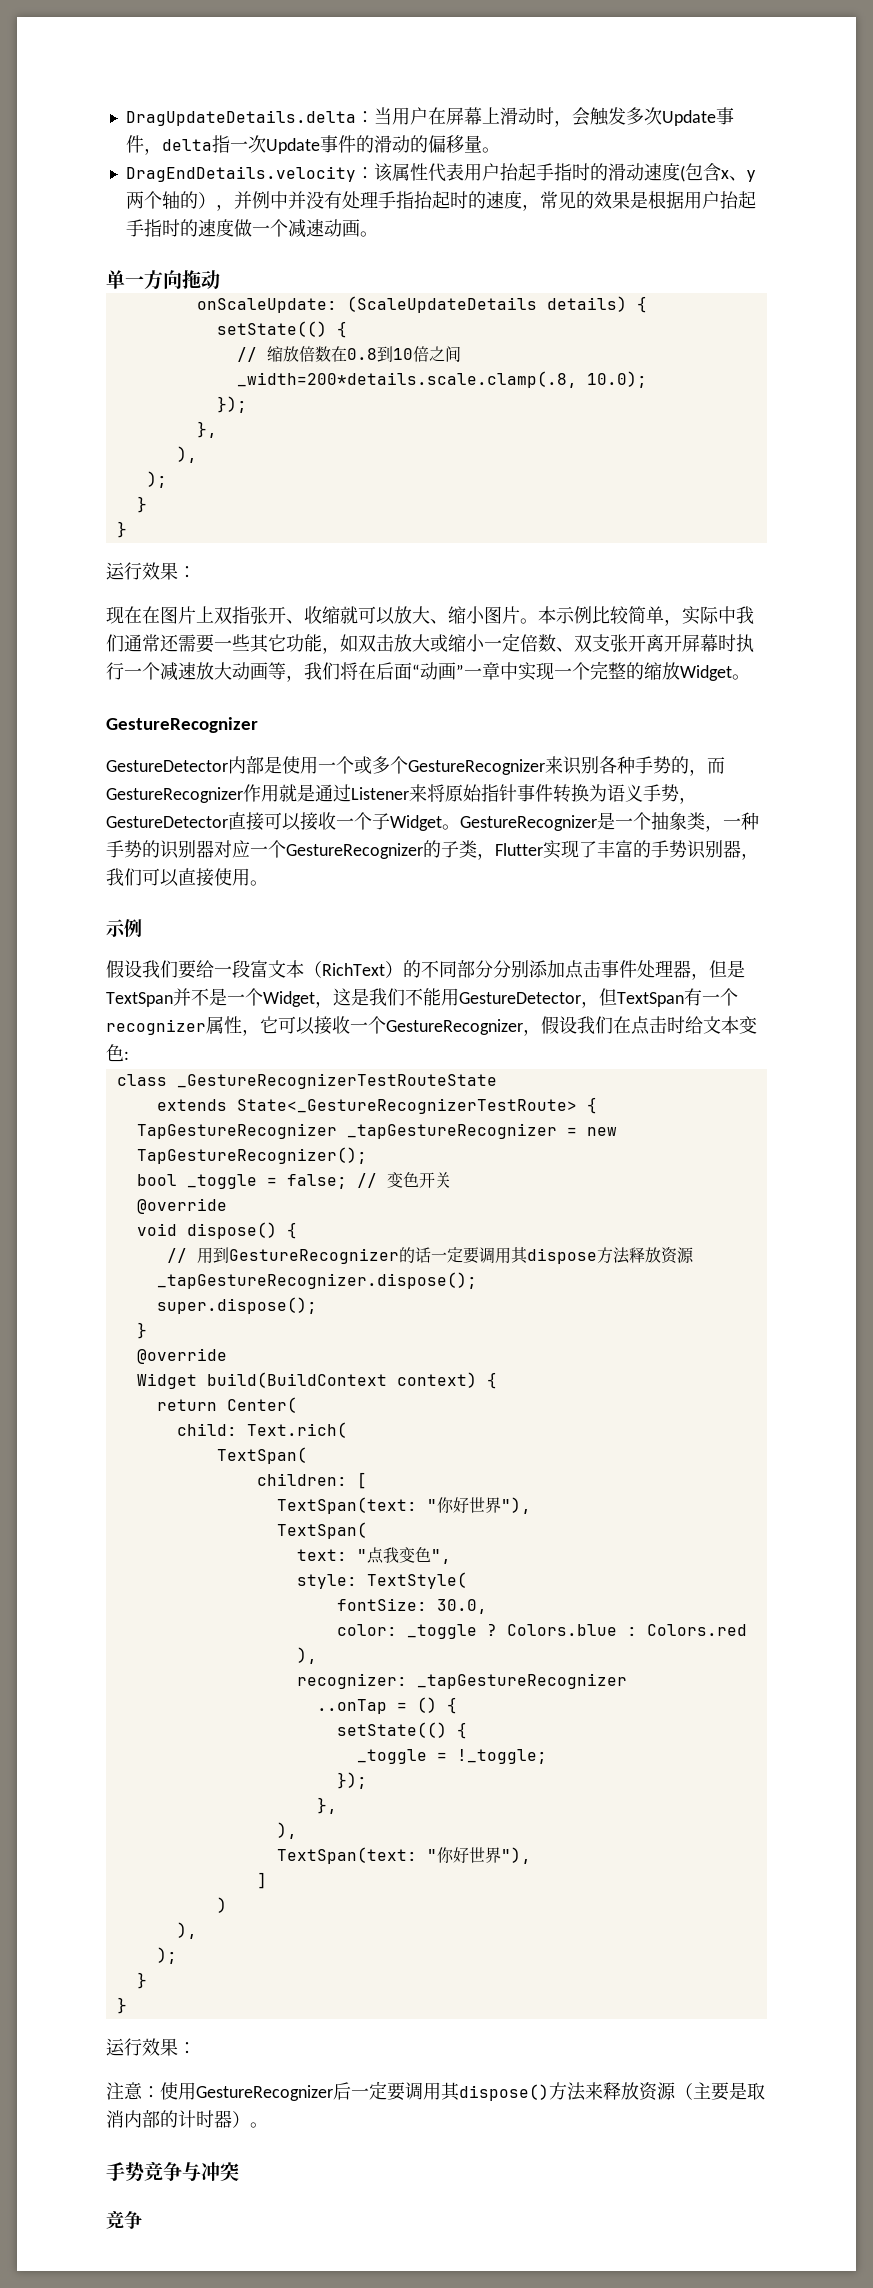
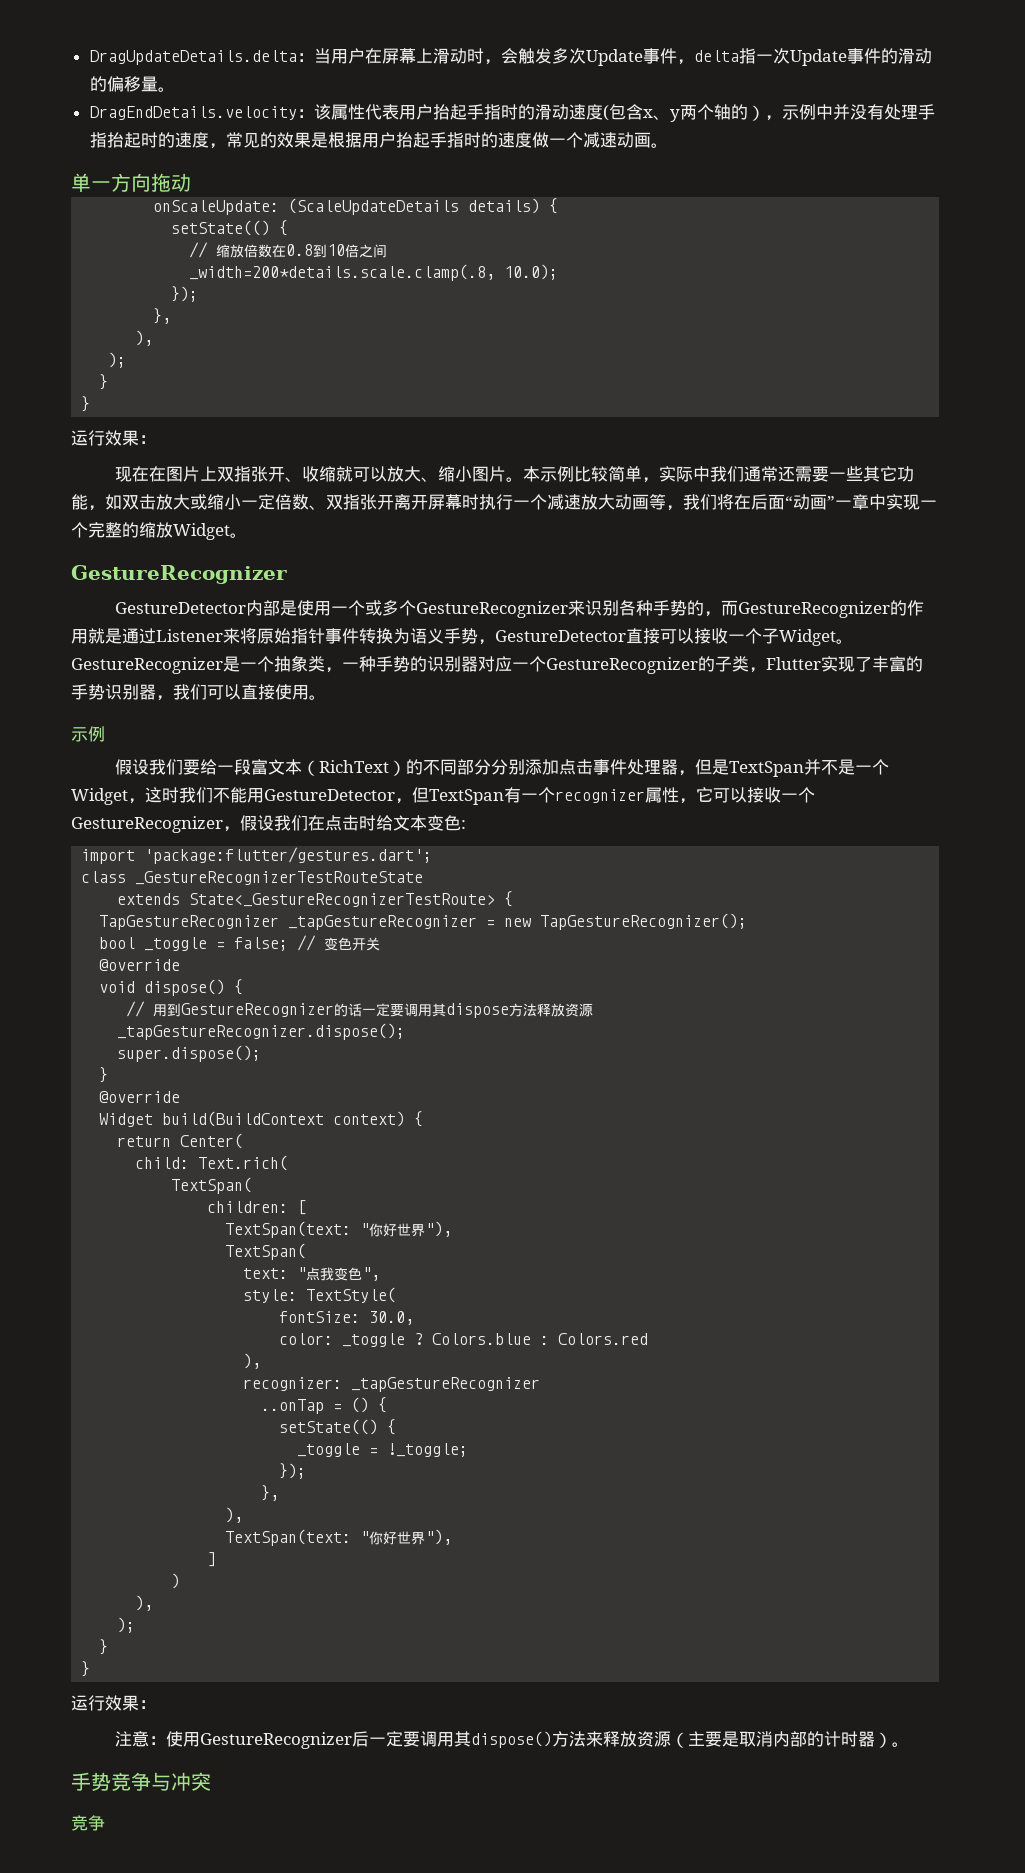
[233,191,252,209] 并 -> [781,105,799,120] 示
[592,634,610,652] 支 -> [343,494,360,510] 指
(243, 795) none -> [889,600,907,616] 的
[351,988,369,1006] 是 -> [162,787,179,803] 时
(129, 1055) none -> [81,847,433,864] // import 'package:flutter/gestures.dart';

